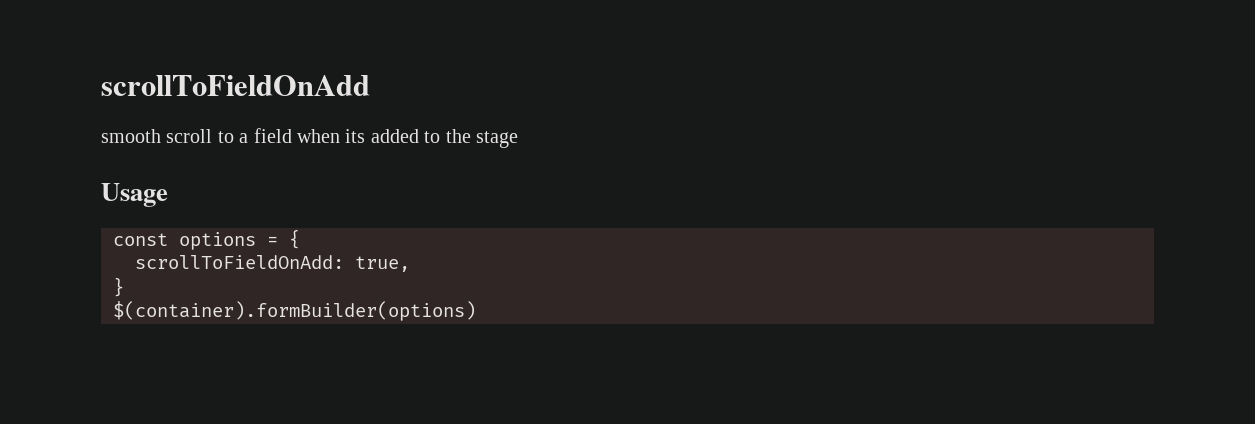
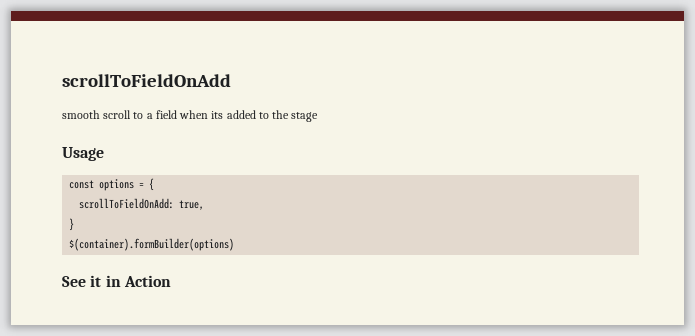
(476, 311) none -> [62,275,171,287] // See it in Action

